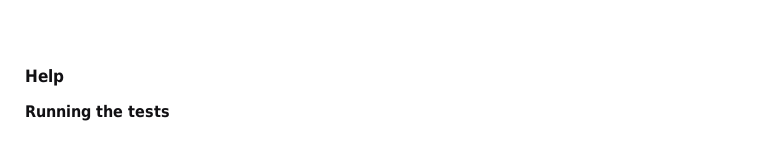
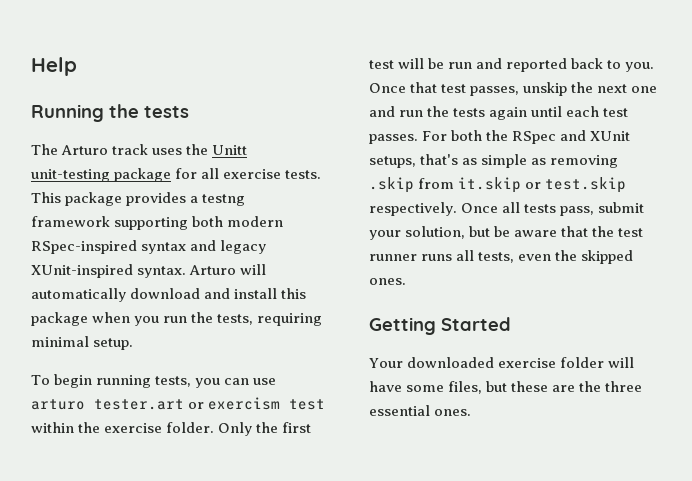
(170, 111) none -> [31,144,248,155] [31,168,322,182] [31,192,246,206] [31,216,284,230] [31,240,267,254] [31,264,267,278] [31,288,307,302] [31,312,323,326] [31,336,134,350] [31,374,277,388] [31,397,326,410] [31,422,312,436] [369,58,655,72] [369,82,658,96] [369,106,629,120] [369,130,631,144] [369,154,619,168] [369,177,627,193] [369,202,645,216] [369,226,644,240] [369,250,634,264] [369,278,406,285] [369,317,511,335] [369,357,635,368] [369,381,643,394] [369,405,472,416] // The Arturo track uses the Unitt unit-testing package for all exercise tests. This package provides a testng framework supporting both modern RSpec-inspired syntax and legacy XUnit-inspired syntax. Arturo will automatically download and install this package when you run the tests, requiring minimal setup. // To begin running tests, you can use arturo tester.art or exercism test within the exercise folder. Only the first test will be run and reported back to you. Once that test passes, unskip the next one and run the tests again until each test passes. For both the RSpec and XUnit setups, that's as simple as removing .skip from it.skip or test.skip respectively. Once all tests pass, submit your solution, but be aware that the test runner runs all tests, even the skipped ones. // Getting Started // Your downloaded exercise folder will have some files, but these are the three essential ones.

